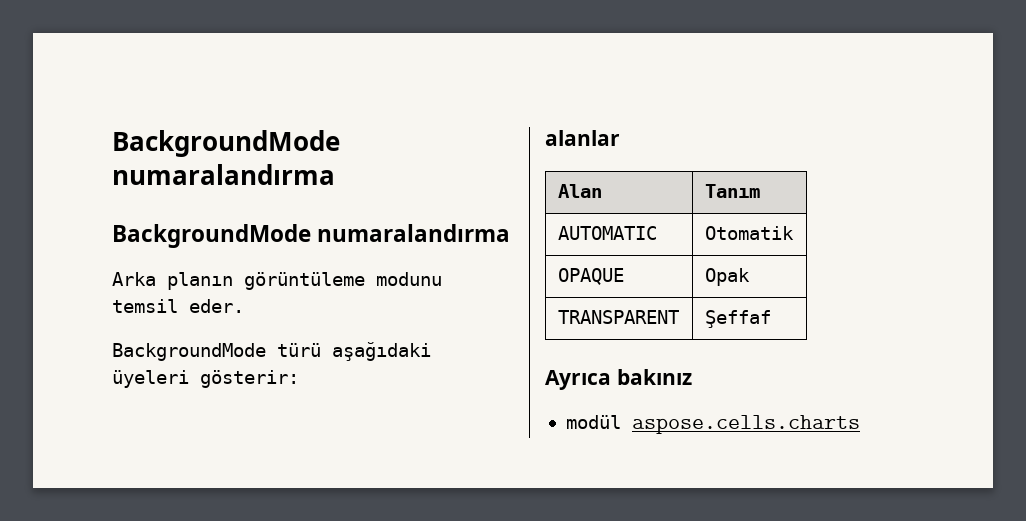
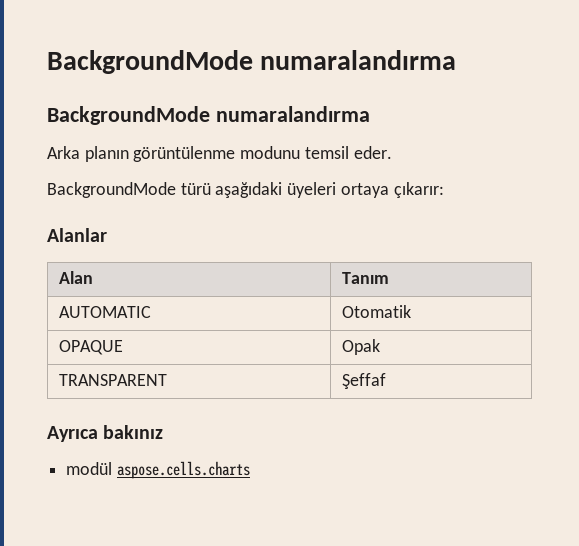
[244,272,365,290] görüntüleme -> [133,146,236,162] görüntülenme
[200,370,299,388] [545,130,620,146] gösterir: // alanlar -> [340,182,444,198] [47,228,107,242] ortaya çıkarır: // Alanlar

